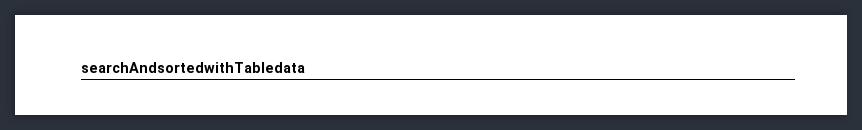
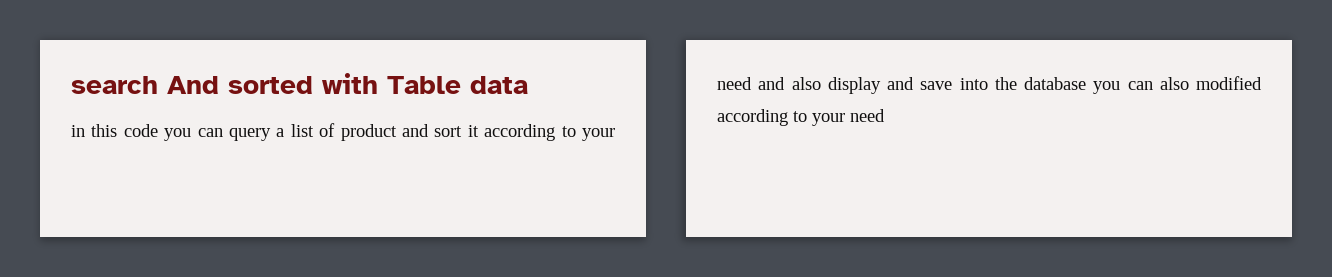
[81,62,305,73] searchAndsortedwithTabledata -> [71,73,528,94] [71,123,615,141] [717,76,1262,94] [717,109,885,126] search And sorted with Table data // in this code you can query a list of product and sort it according to your need and also display and save into the database you can also modified according to your need

